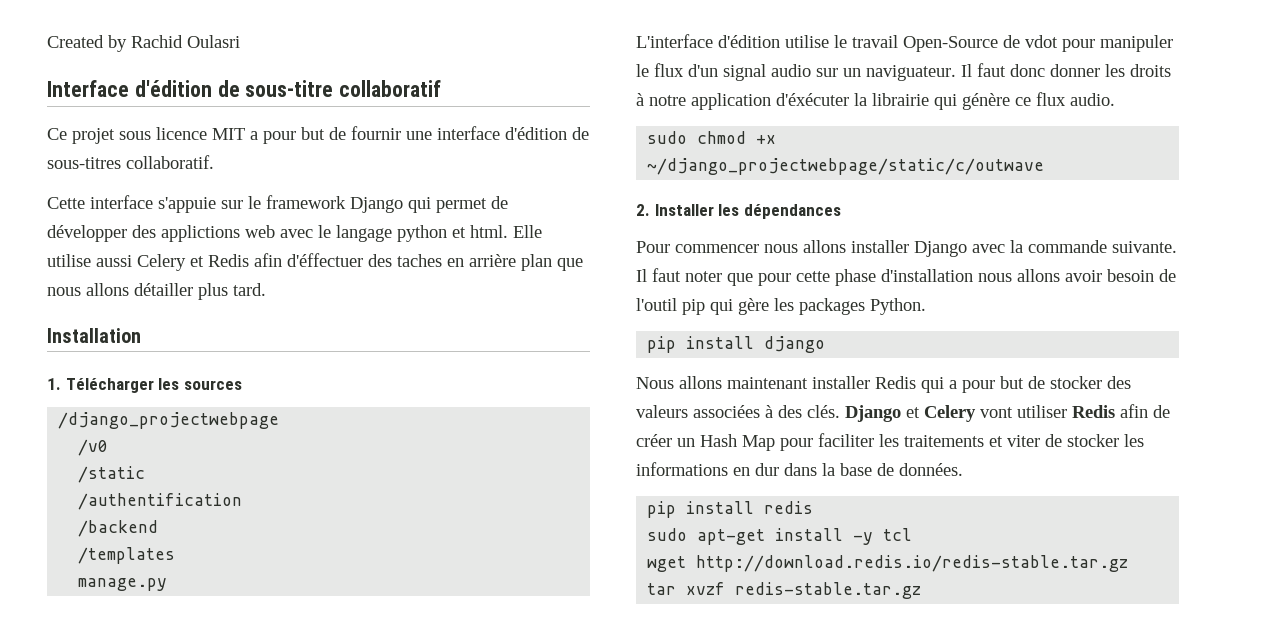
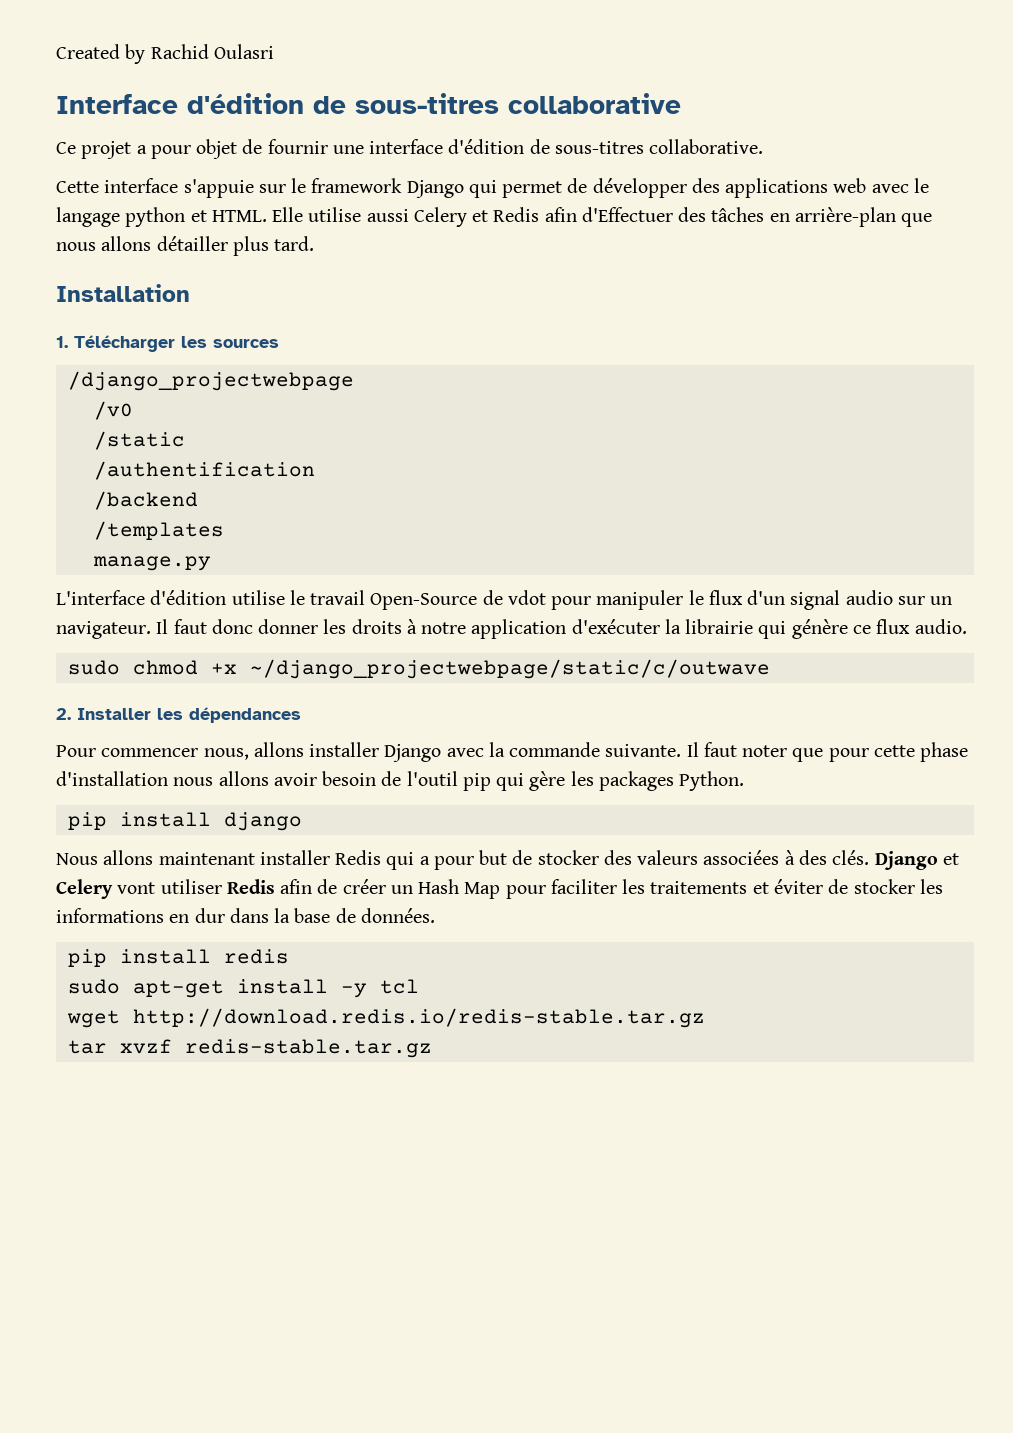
[245,80,442,97] sous-titre collaboratif -> [355,93,681,114] sous-titres collaborative
[119,127,325,144] sous licence MIT a pour but -> [136,139,238,159] a pour objet
[126,155,214,169] collaboratif. -> [649,139,764,154] collaborative.
[161,225,240,242] applictions -> [725,178,829,198] applications
[470,225,508,238] html. -> [211,210,267,222] HTML.
[287,253,552,271] d'éffectuer des taches en arrière plan -> [581,207,896,227] d'Effectuer des tâches en arrière-plan
[866,65,956,81] naviguateur. -> [56,621,151,639] navigateur.
[776,93,849,106] d'éxécuter -> [571,619,660,634] d'exécuter
[764,244,798,253] nous -> [203,748,249,760] nous,
[1007,435,1040,447] viter -> [773,879,823,894] éviter

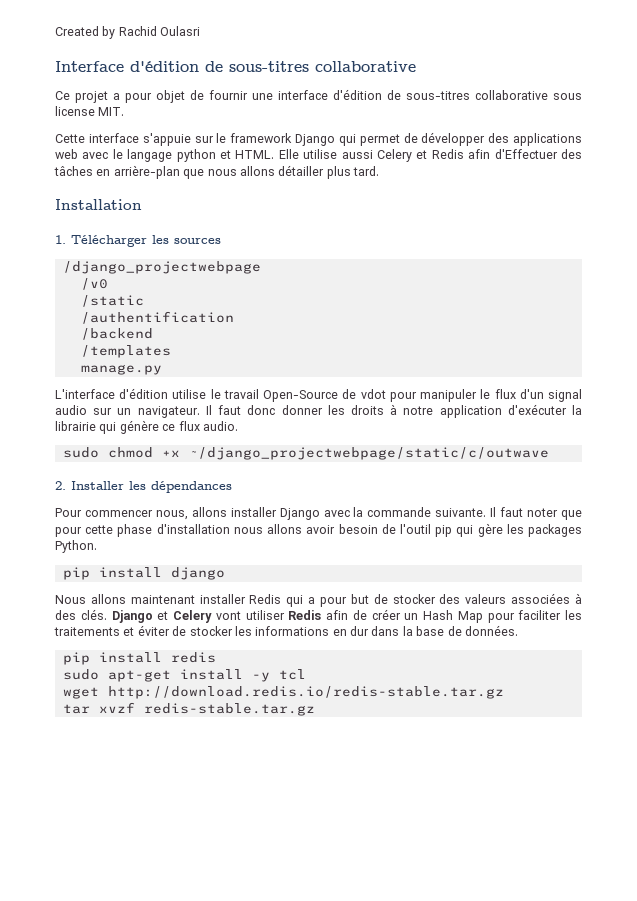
[649,139,764,154] collaborative. -> [475,90,582,100] [55,106,125,116] collaborative sous license MIT.

